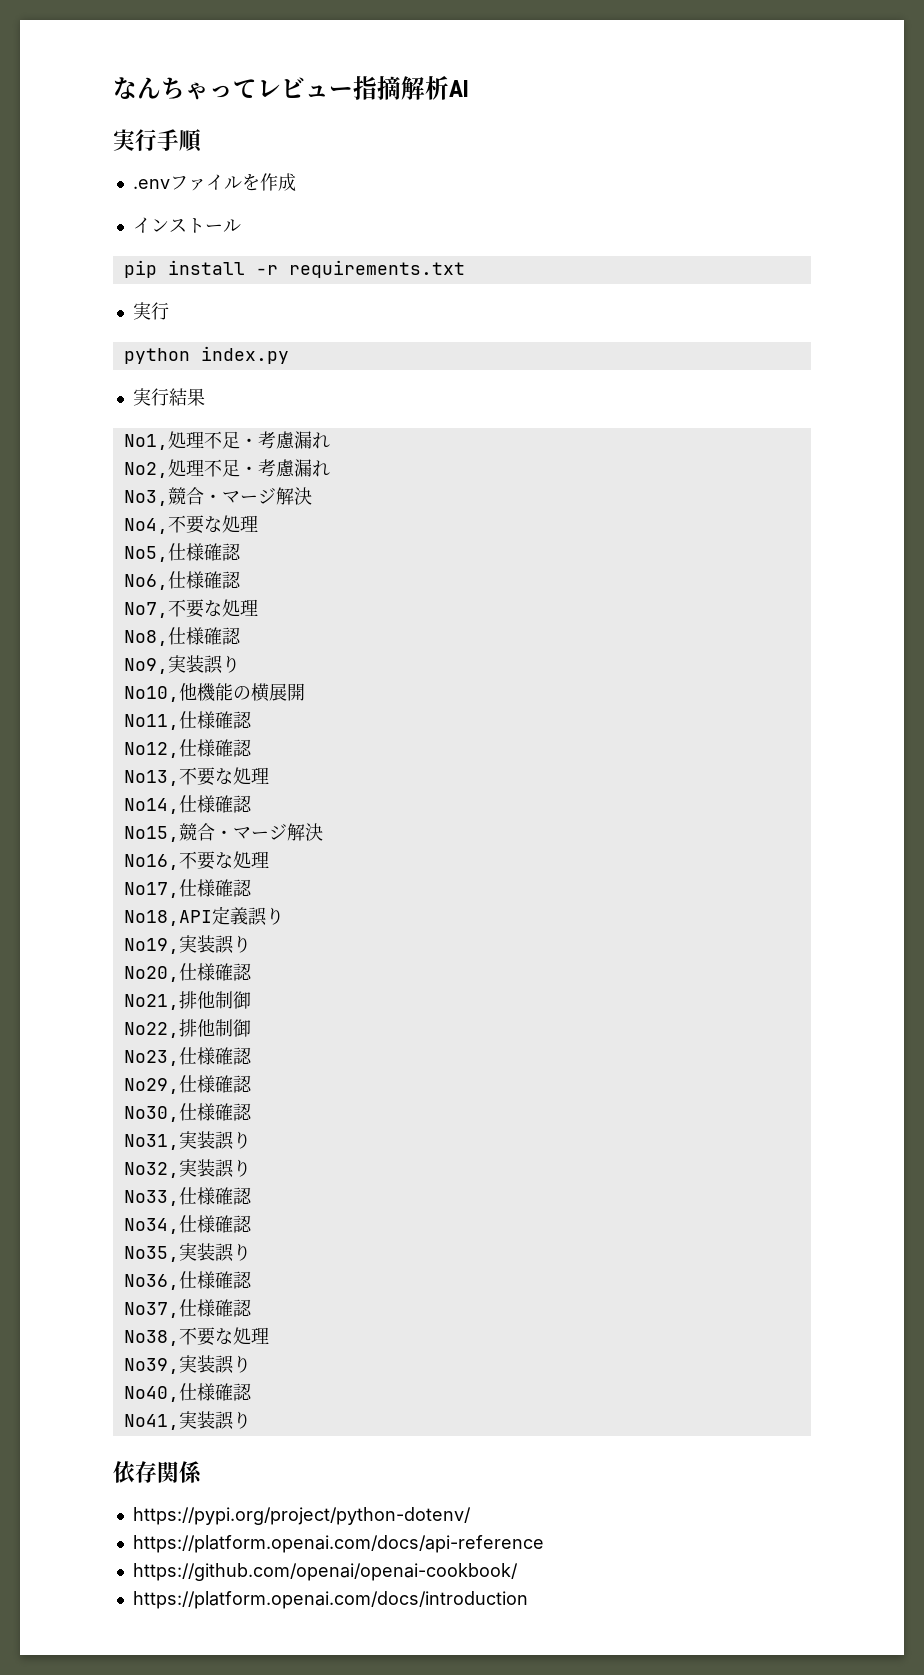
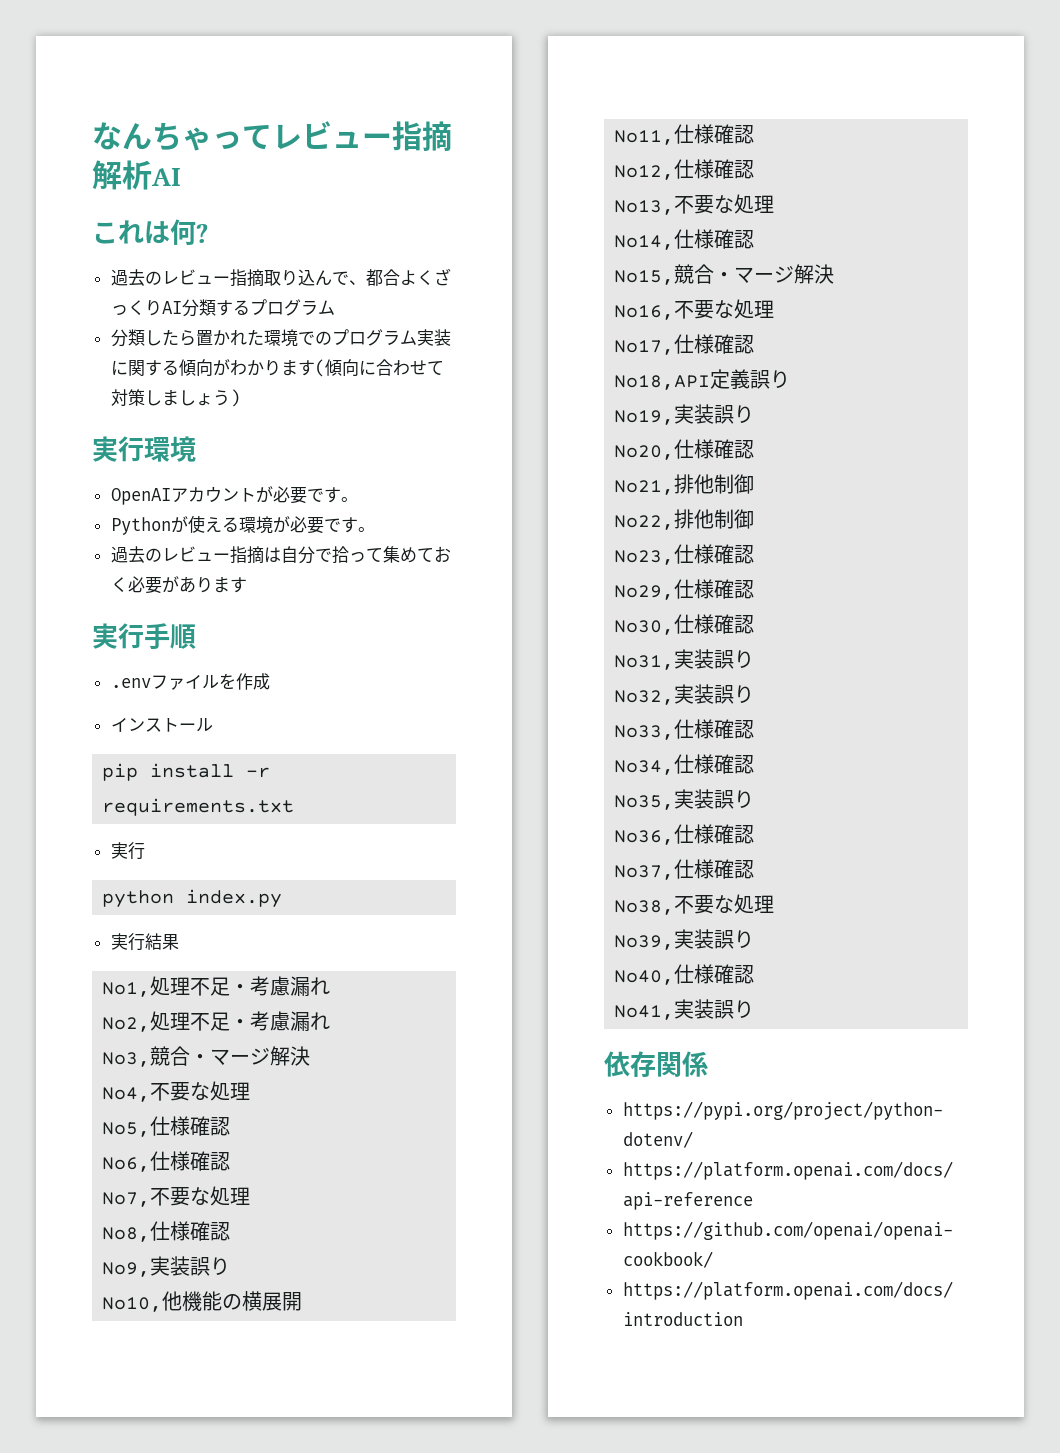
(469, 88) none -> [92,219,208,246] [110,268,451,287] [110,299,335,317] [110,329,451,347] [110,359,444,377] [110,389,240,407] [92,436,196,462] [110,486,358,505] [110,515,375,535] [110,546,451,564] [110,576,247,594] // これは何? // 過去のレビュー指摘取り込んで、都合よくざっくりAI分類するプログラム // 分類したら置かれた環境でのプログラム実装に関する傾向がわかります(傾向に合わせて対策しましょう) // 実行環境 // OpenAIアカウントが必要です。 // Pythonが使える環境が必要です。 // 過去のレビュー指摘は自分で拾って集めておく必要があります

